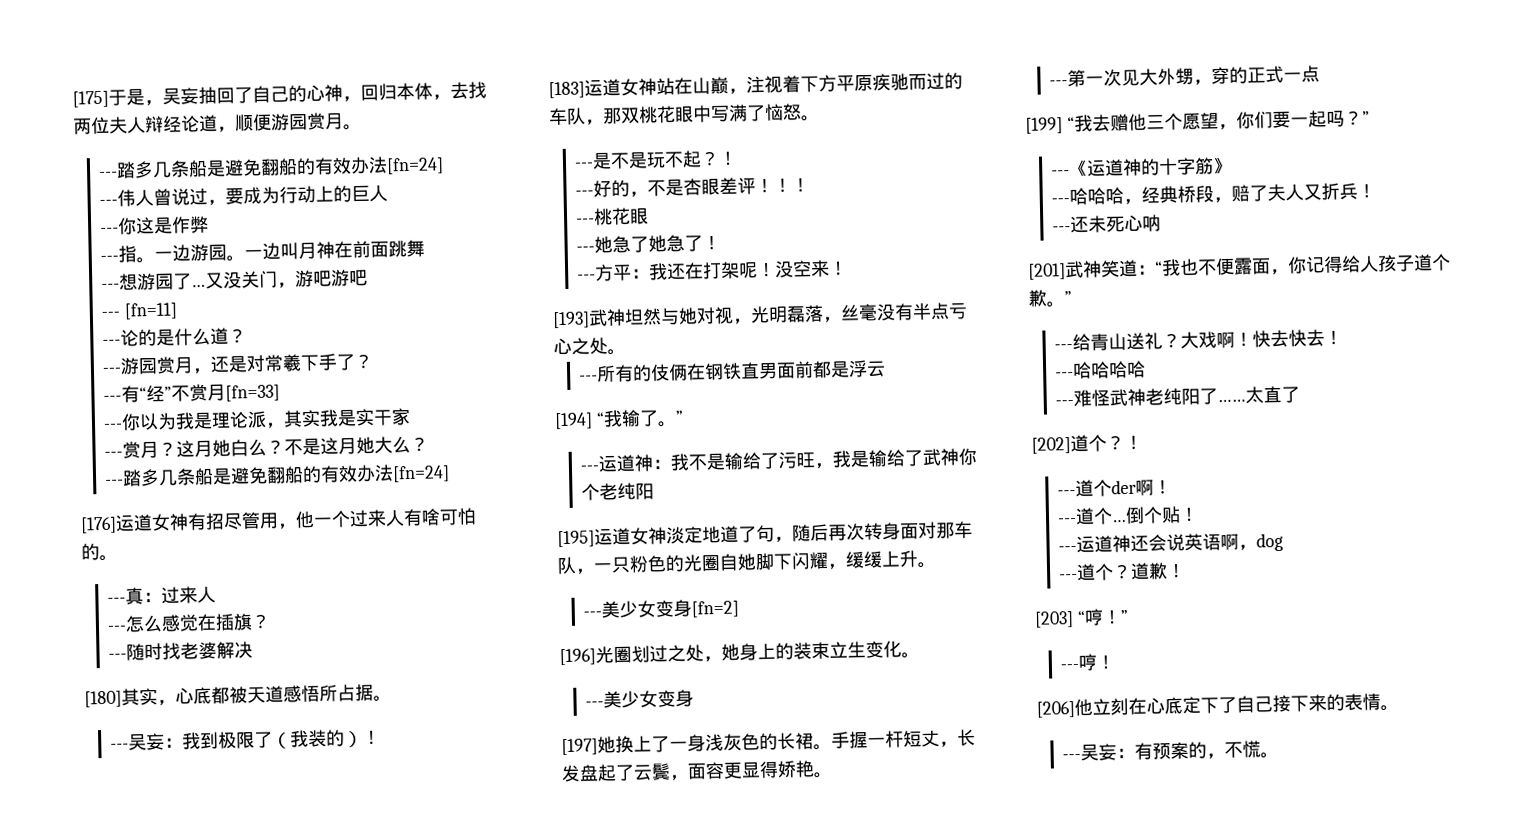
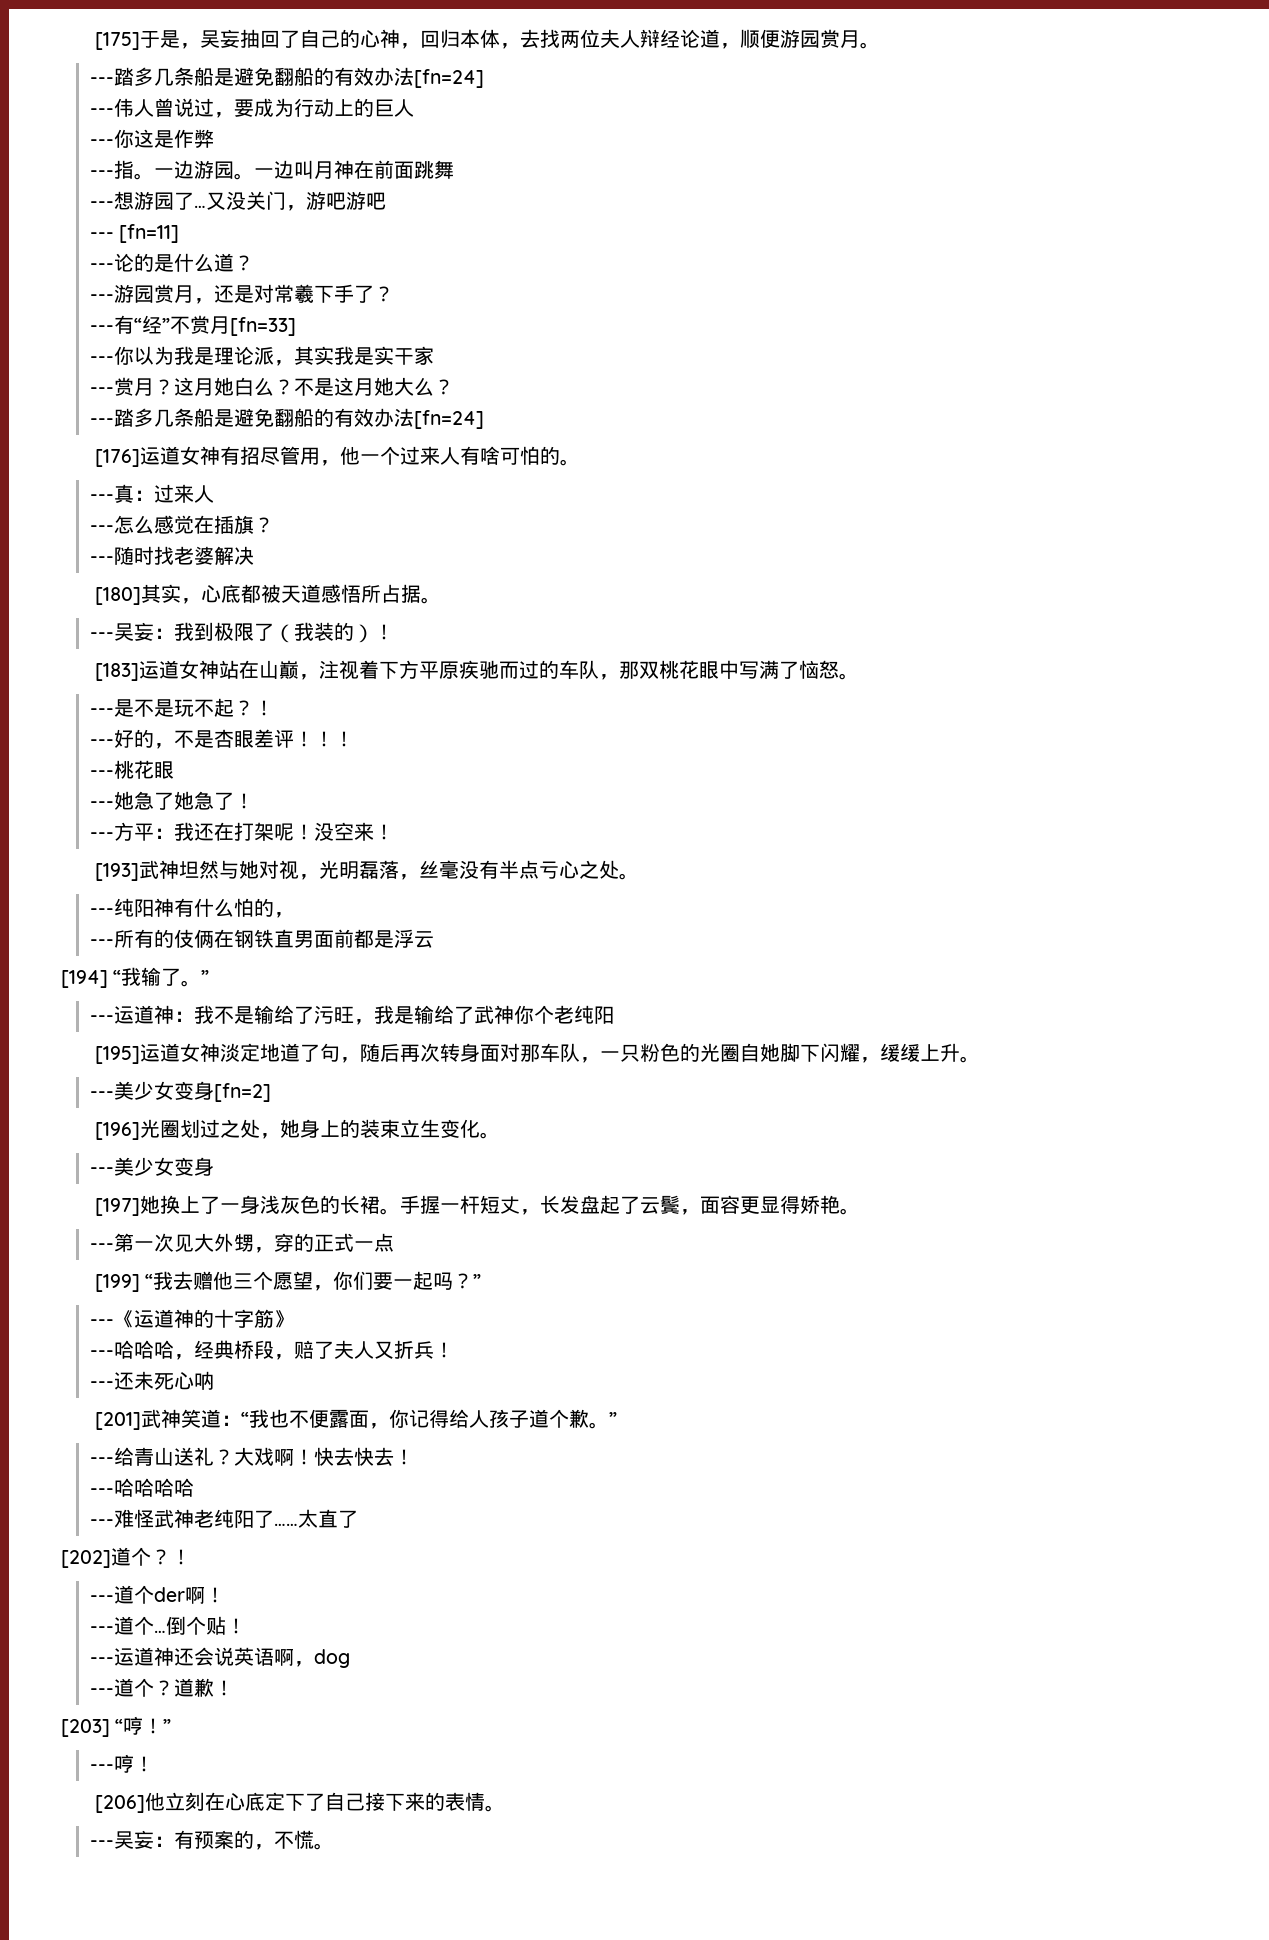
(626, 352) none -> [89,898,294,918] // ---纯阳神有什么怕的，

